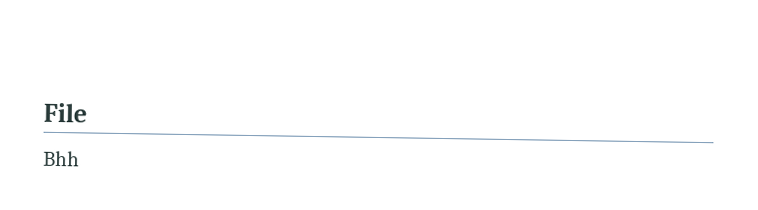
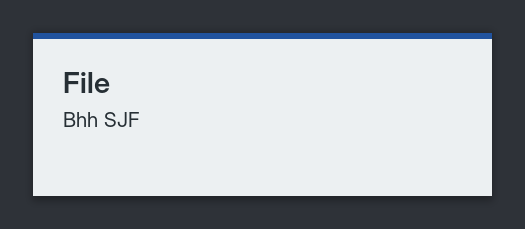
(80, 158) none -> [103,112,139,127] SJF

